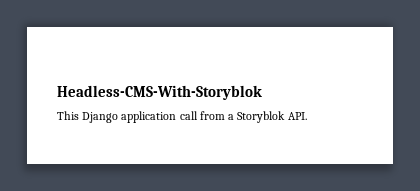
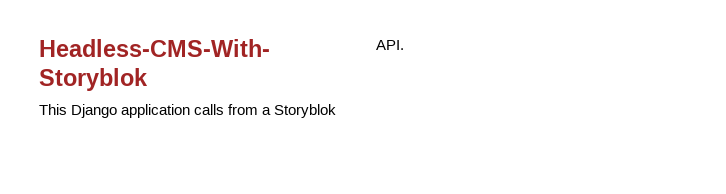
[179,111,198,120] call -> [194,104,225,115] calls

